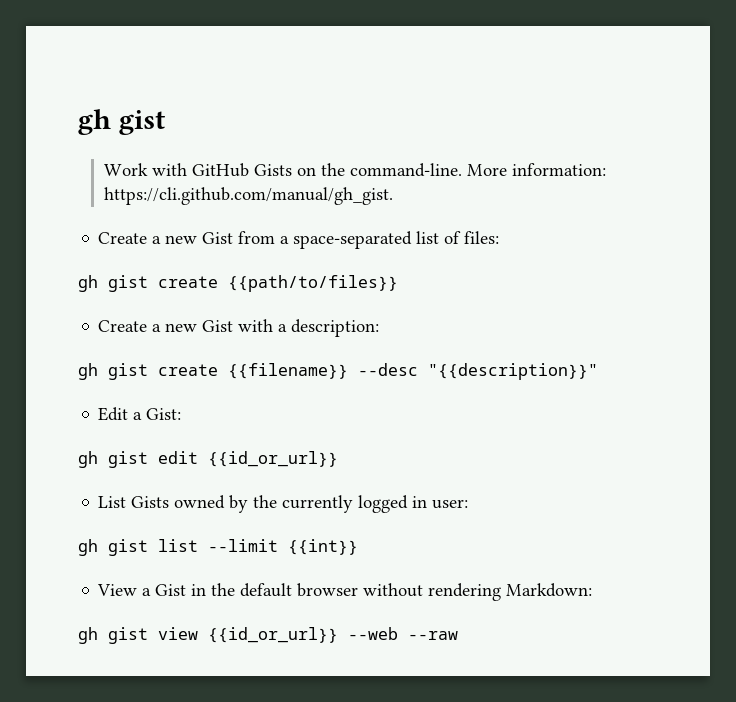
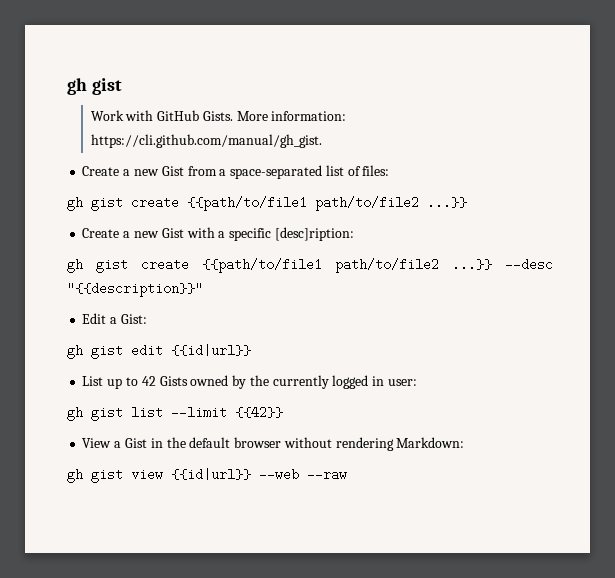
[254,163,463,177] Gists on the command-line. -> [202,111,233,121] Gists.
[228,275,398,292] {{path/to/files}} -> [187,196,467,211] {{path/to/file1 path/to/file2 ...}}
[291,319,380,337] [78,363,348,380] description: // gh gist create {{filename}} -> [229,227,354,241] [67,258,492,273] specific [desc]ription: // gh gist create {{path/to/file1 path/to/file2 ...}}
[208,451,338,467] {{id_or_url}} -> [171,344,251,357] {{id|url}}
(127, 502) none -> [107,376,156,389] up to 42
[288,539,358,555] {{int}} -> [235,406,283,419] {{42}}
[208,627,338,643] {{id_or_url}} -> [171,468,251,481] {{id|url}}

